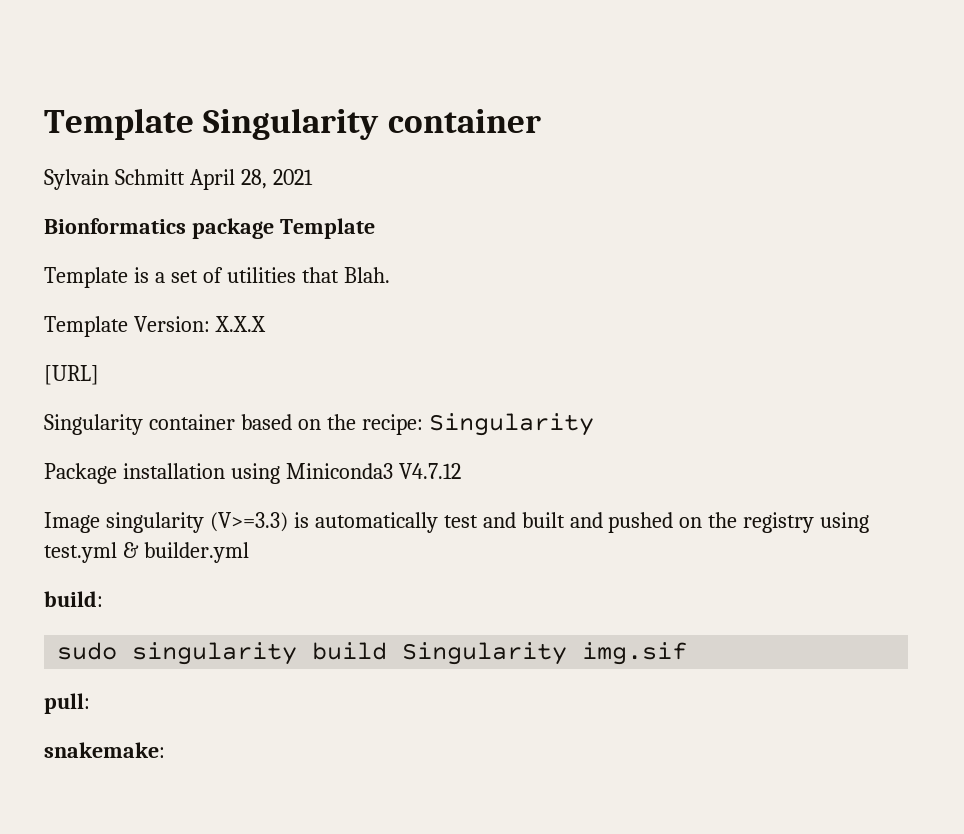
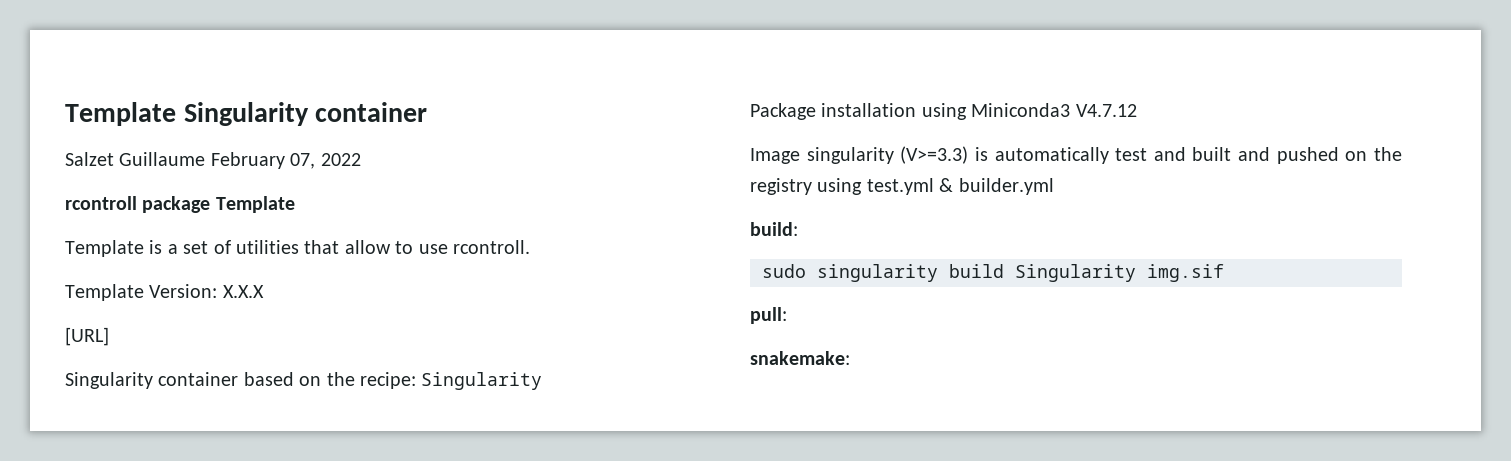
[44,169,313,190] [44,218,186,234] Sylvain Schmitt April 28, 2021 // Bionformatics -> [65,152,361,169] [65,196,137,210] Salzet Guillaume February 07, 2022 // rcontroll
[343,267,390,283] Blah. -> [344,240,530,254] allow to use rcontroll.

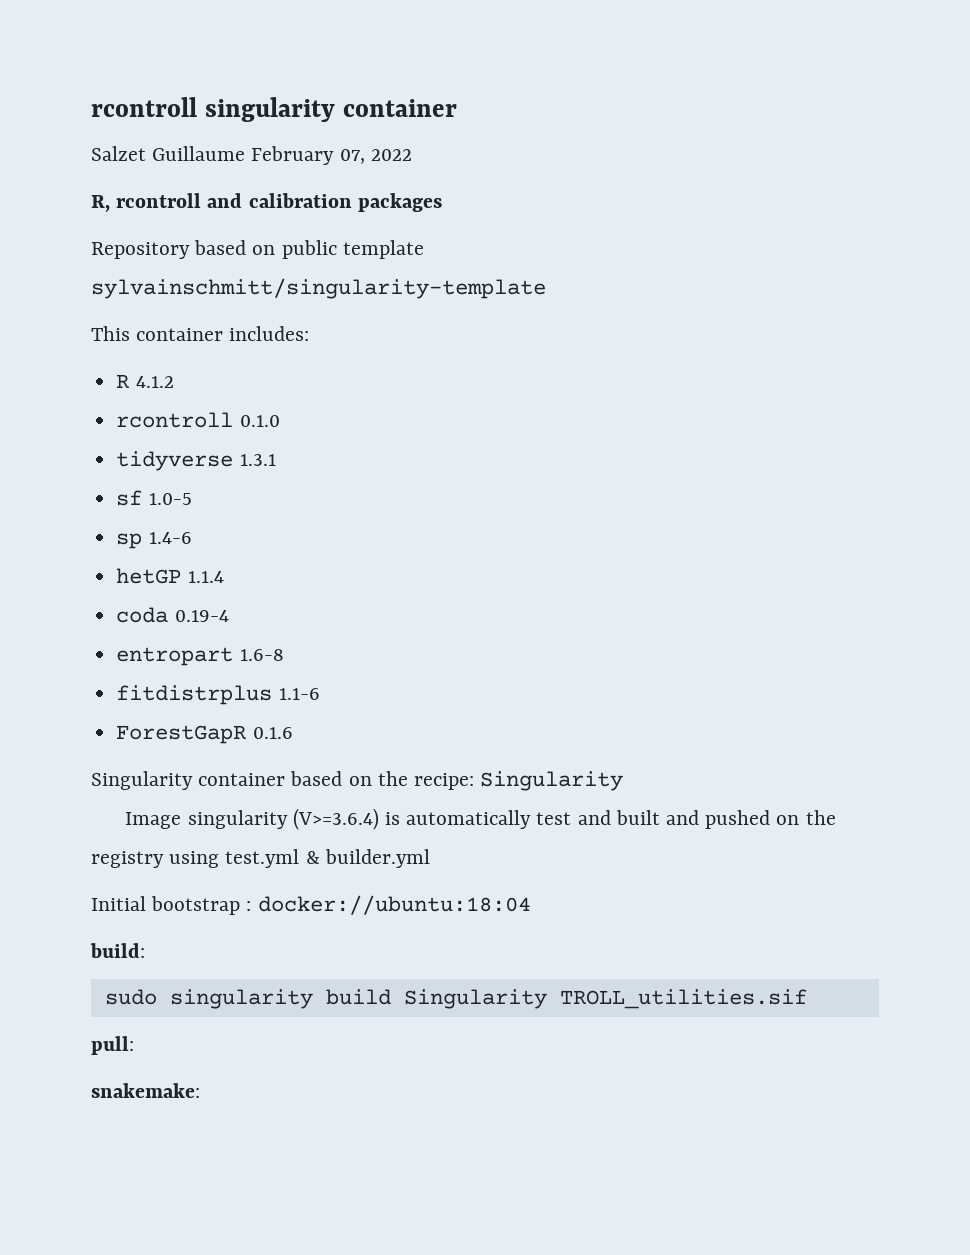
[65,102,309,126] Template Singularity -> [91,97,335,122] rcontroll singularity
[65,196,295,213] [65,240,530,257] [65,284,264,301] [65,327,109,346] rcontroll package Template // Template is a set of utilities that allow to use rcontroll. // Template Version: X.X.X // [URL] -> [91,193,442,212] [91,240,424,259] [91,278,546,299] [91,326,310,341] [116,374,174,388] [116,412,280,428] [116,451,276,471] [116,490,192,506] [116,532,192,549] [116,568,224,584] [116,607,229,623] [116,647,284,666] [116,685,320,705] [116,725,293,744] R, rcontroll and calibration packages // Repository based on public template sylvainschmitt/singularity-template // This container includes: // R 4.1.2 // rcontroll 0.1.0 // tidyverse 1.3.1 // sf 1.0-5 // sp 1.4-6 // hetGP 1.1.4 // coda 0.19-4 // entropart 1.6-8 // fitdistrplus 1.1-6 // ForestGapR 0.1.6
[750,103,1137,120] // Package installation using Miniconda3 V4.7.12 -> (624, 781) none
[900,146,969,164] (V>=3.3) -> [292,808,379,830] (V>=3.6.4)
(1054, 186) none -> [91,895,531,915] // Initial bootstrap : docker://ubuntu:18:04
[1147,264,1224,282] img.sif -> [559,989,807,1009] TROLL_utilities.sif

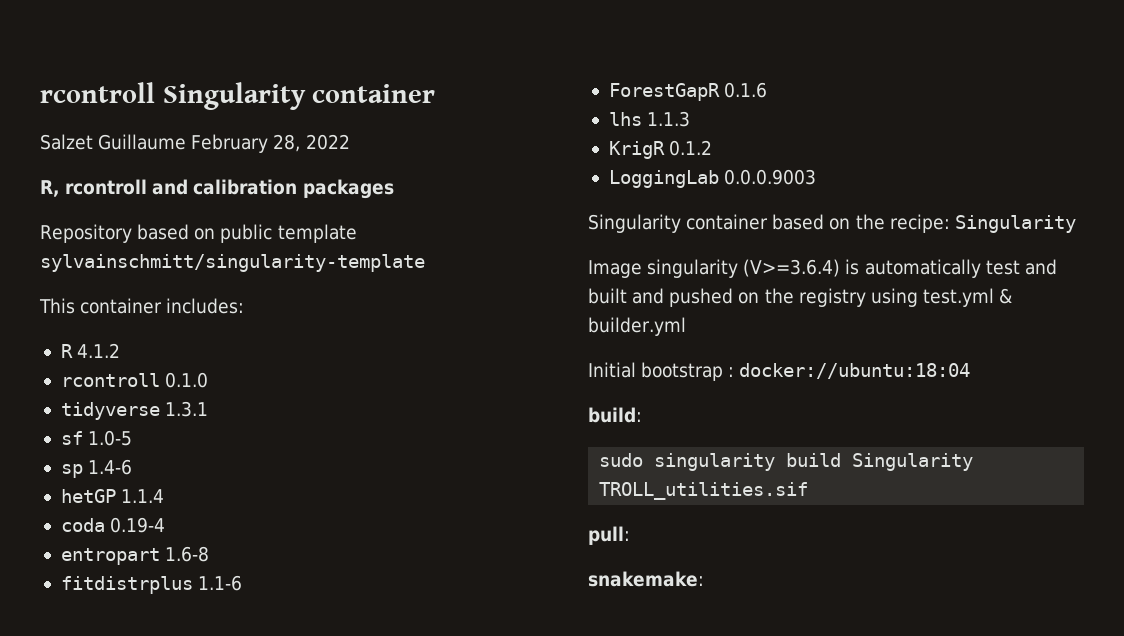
[91,97,335,122] rcontroll singularity -> [40,82,306,110] rcontroll Singularity
[339,149,365,164] 07, -> [273,134,301,152] 28,
(293, 733) none -> [608,111,691,127] [608,140,713,159] [608,169,817,188] // lhs 1.1.3 // KrigR 0.1.2 // LoggingLab 0.0.0.9003

